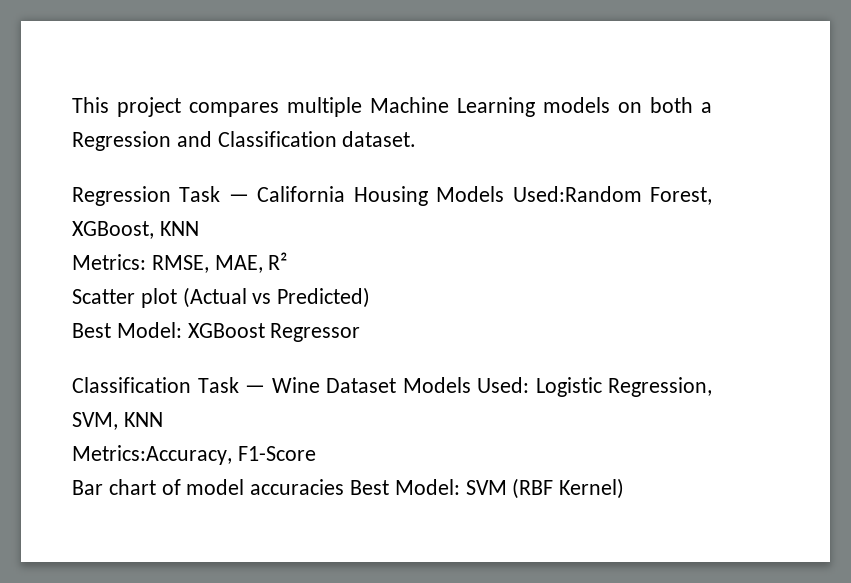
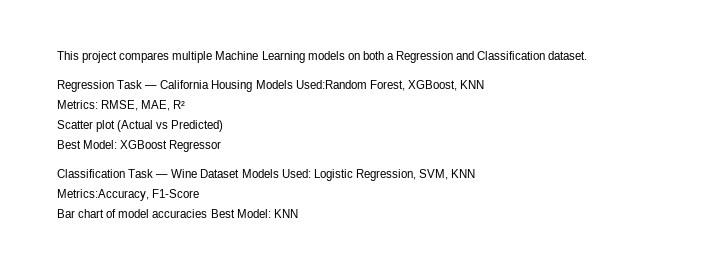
[465,478,625,499] SVM (RBF Kernel) -> [273,209,298,218] KNN

